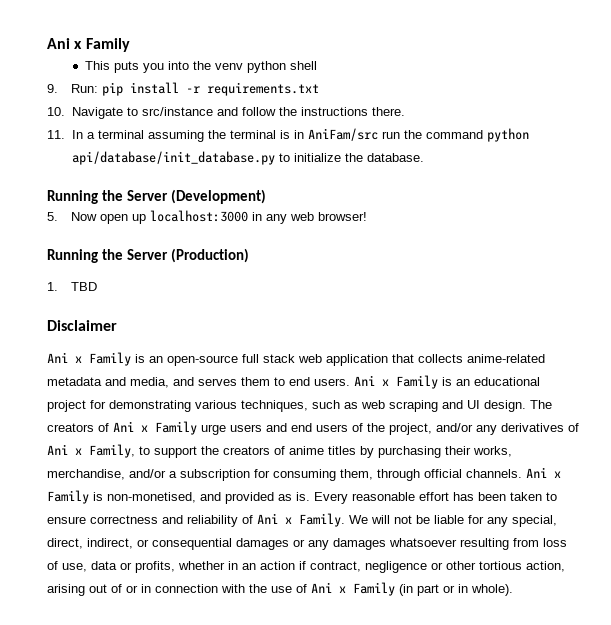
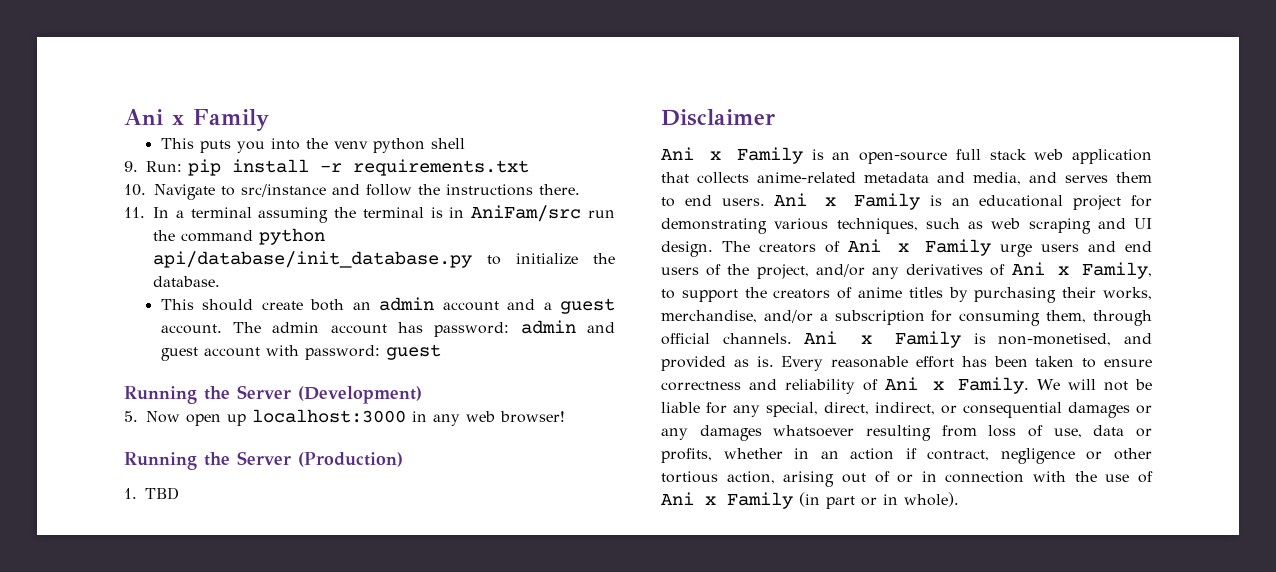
(424, 157) none -> [160,297,615,314] [160,320,615,337] [160,344,441,361] // This should create both an admin account and a guest account. The admin account has password: admin and guest account with password: guest

